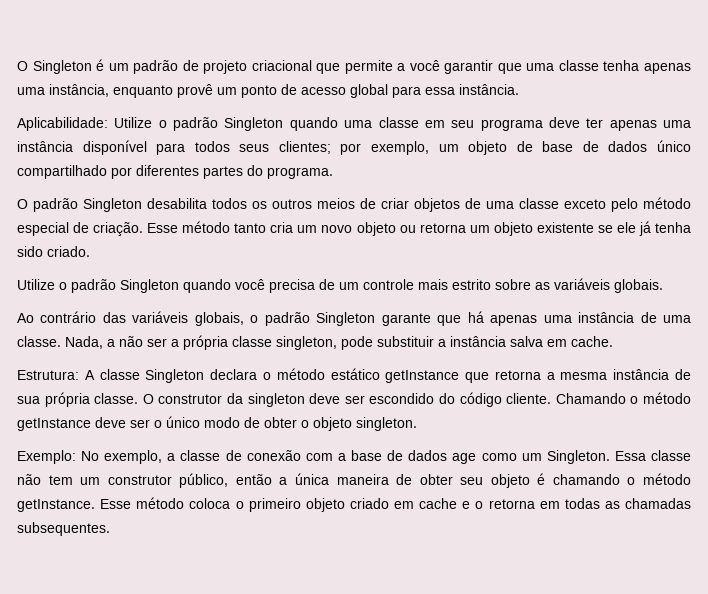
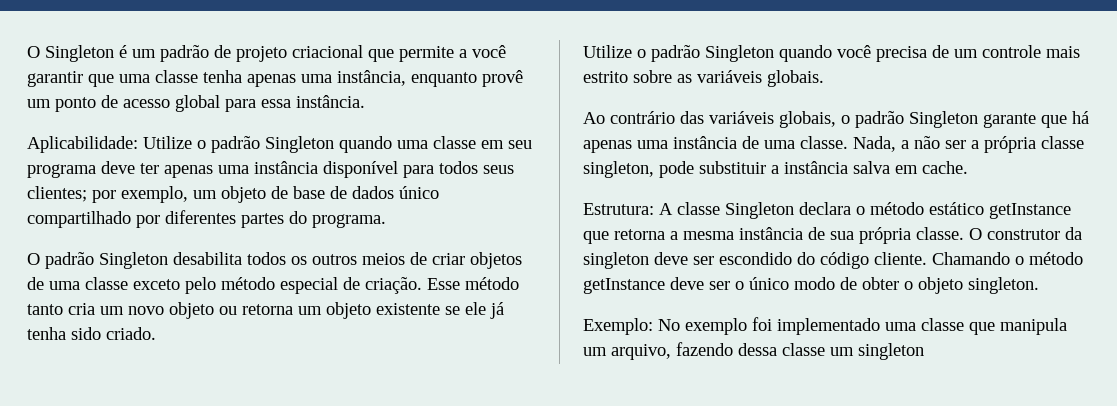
[104,450,692,464] [17,473,691,488] [17,497,691,512] [17,522,110,536] exemplo, a classe de conexão com a base de dados age como um Singleton. Essa classe não tem um construtor público, então a única maneira de obter seu objeto é chamando o método getInstance. Esse método coloca o primeiro objeto criado em cache e o retorna em todas as chamadas subsequentes. -> [685,317,1067,335] [583,342,924,360] exemplo foi implementado uma classe que manipula um arquivo, fazendo dessa classe um singleton

